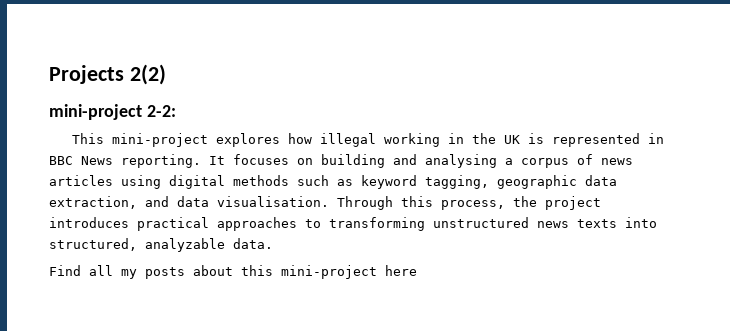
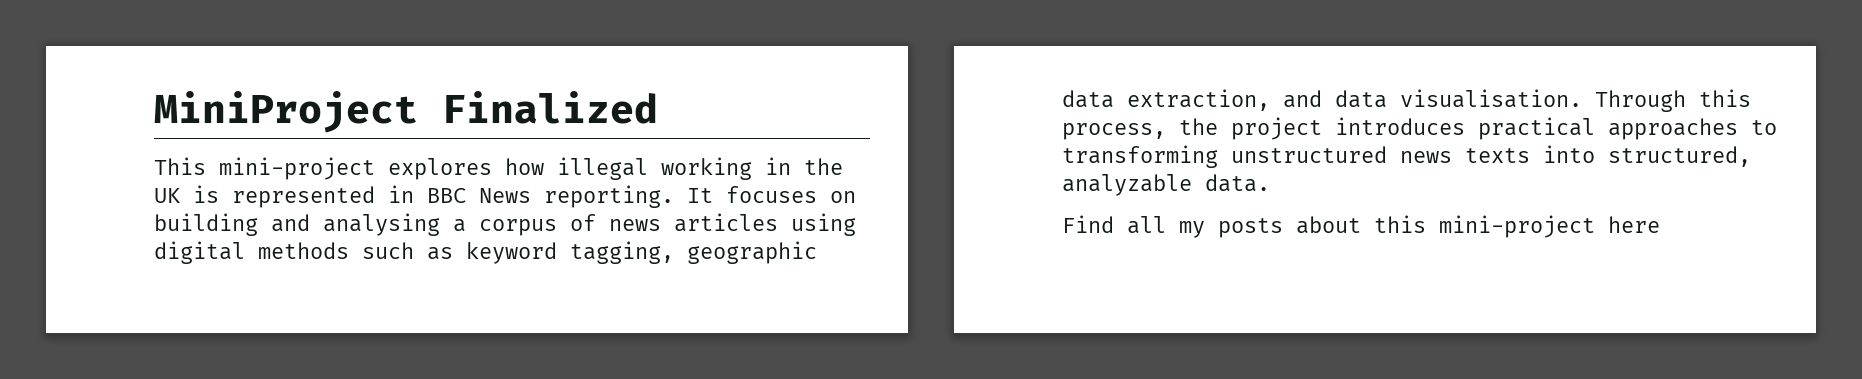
[49,64,166,85] [49,104,176,120] Projects 2(2) // mini-project 2-2: -> [154,91,658,133] MiniProject Finalized

